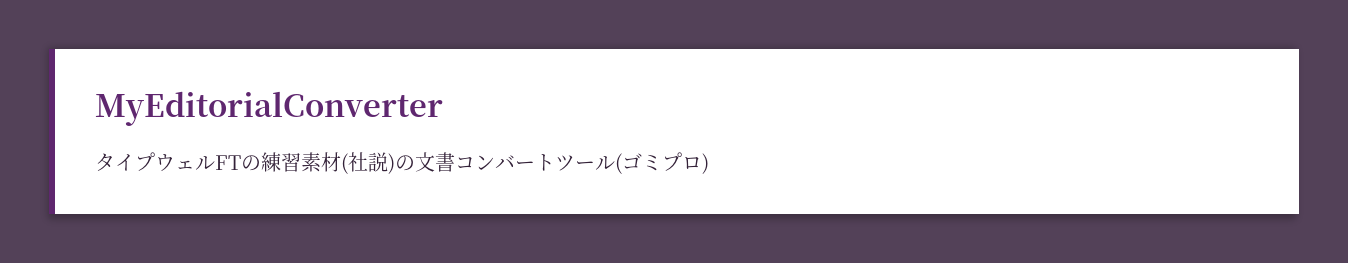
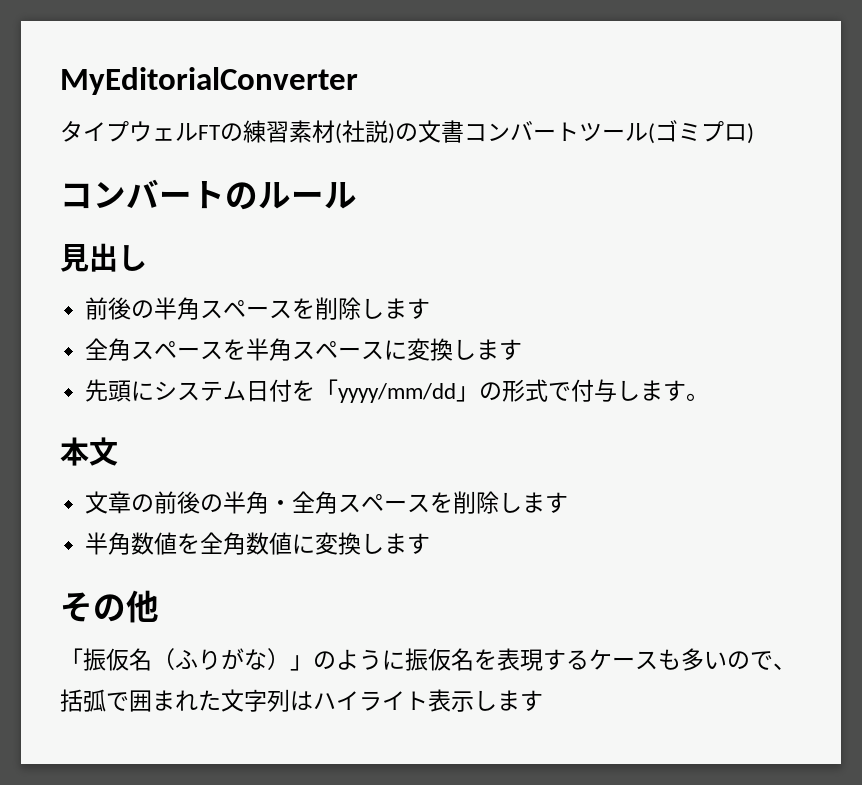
(709, 163) none -> [60,179,357,210] [60,243,147,272] [85,297,431,320] [85,338,523,361] [85,379,710,403] [60,437,118,466] [85,491,569,514] [85,532,431,555] [60,590,159,623] [60,648,796,671] [60,689,543,712] // コンバートのルール // 見出し // 前後の半角スペースを削除します // 全角スペースを半角スペースに変換します // 先頭にシステム日付を「yyyy/mm/dd」の形式で付与します。 // 本文 // 文章の前後の半角・全角スペースを削除します // 半角数値を全角数値に変換します // その他 // 「振仮名（ふりがな）」のように振仮名を表現するケースも多いので、括弧で囲まれた文字列はハイライト表示します

